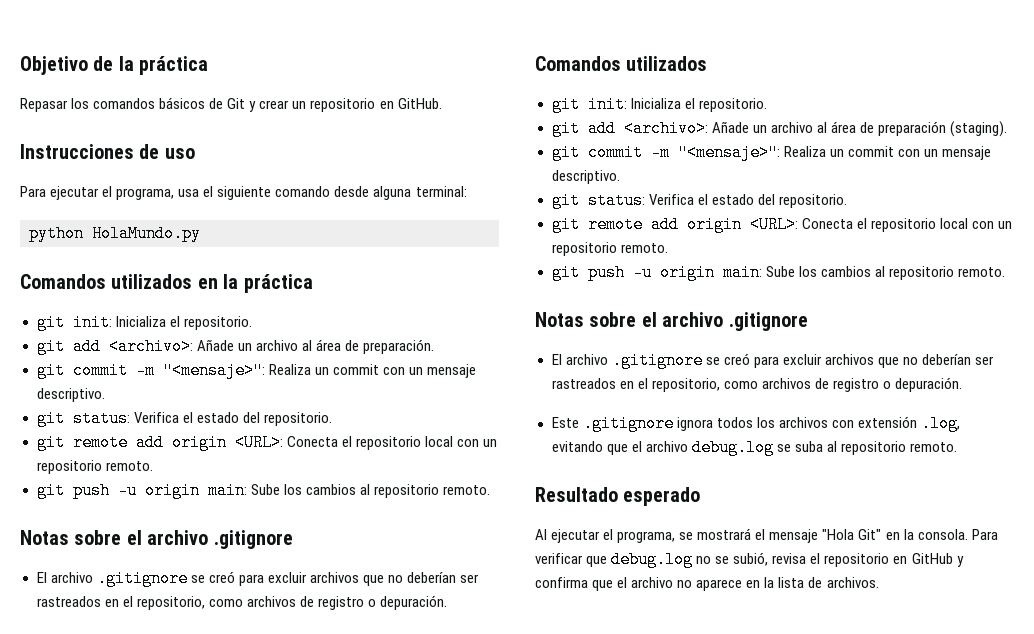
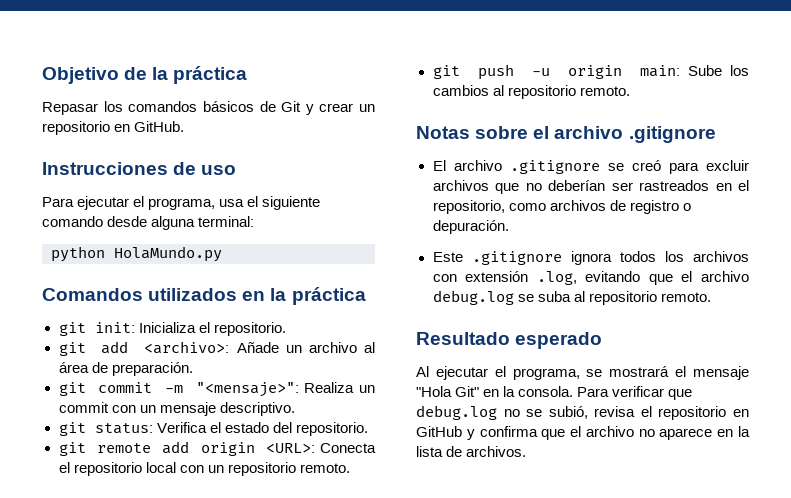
[535,56,708,71] [551,96,767,113] [551,120,1007,137] [551,144,991,161] [551,170,620,184] [551,192,847,209] [551,216,1012,233] [551,242,668,256] [551,264,1005,281] [535,312,808,331] [551,352,995,369] [551,377,962,392] // Comandos utilizados // git init: Inicializa el repositorio. // git add <archivo>: Añade un archivo al área de preparación (staging). // git commit -m "<mensaje>": Realiza un commit con un mensaje descriptivo. // git status: Verifica el estado del repositorio. // git remote add origin <URL>: Conecta el repositorio local con un repositorio remoto. // git push -u origin main: Sube los cambios al repositorio remoto. // Notas sobre el archivo .gitignore // El archivo .gitignore se creó para excluir archivos que no deberían ser rastreados en el repositorio, como archivos de registro o depuración. -> (509, 227) none

